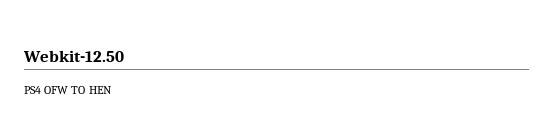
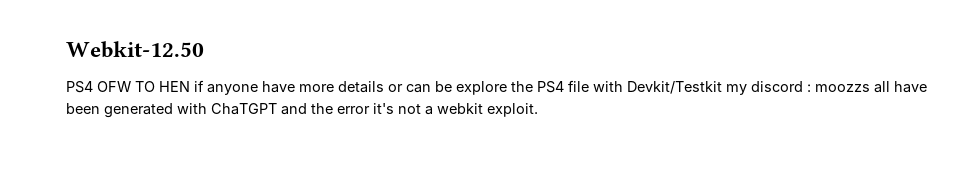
(112, 90) none -> [194,80,927,95] [66,103,538,118] if anyone have more details or can be explore the PS4 file with Devkit/Testkit my discord : moozzs all have been generated with ChaTGPT and the error it's not a webkit exploit.

